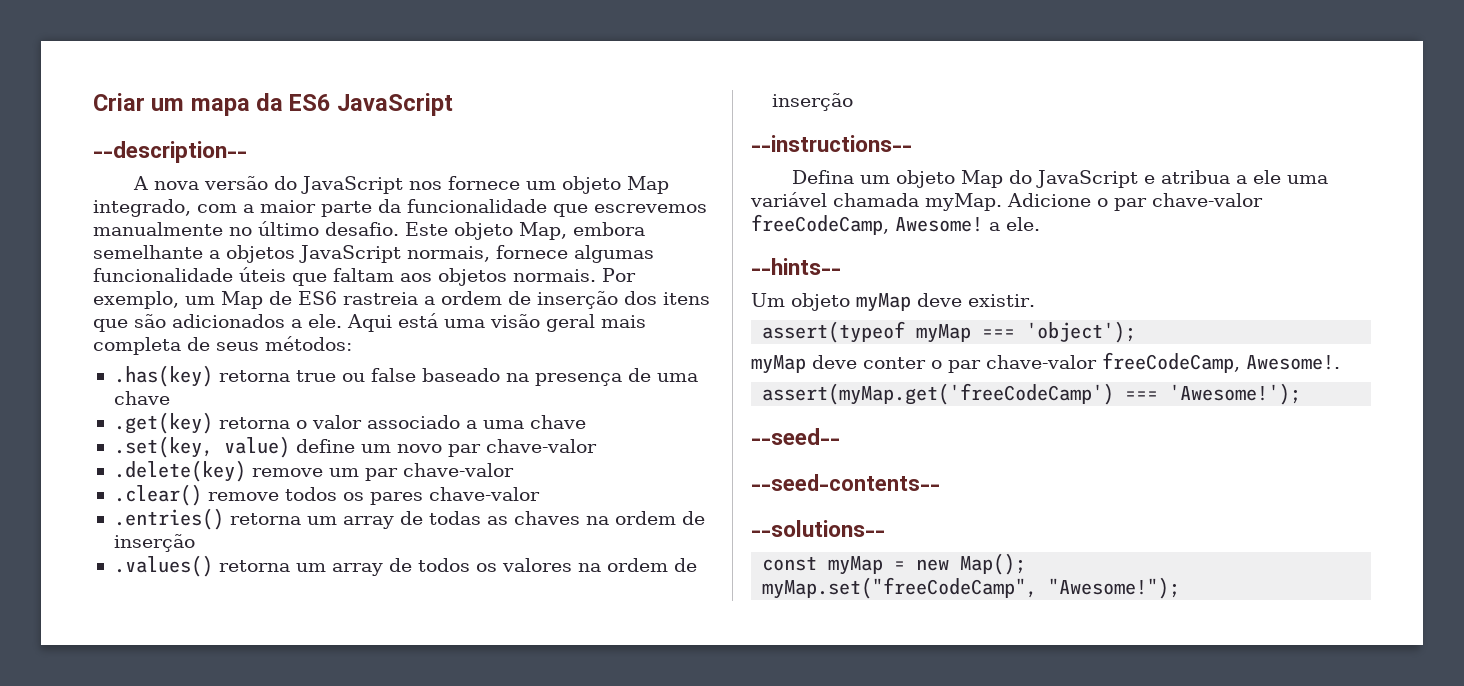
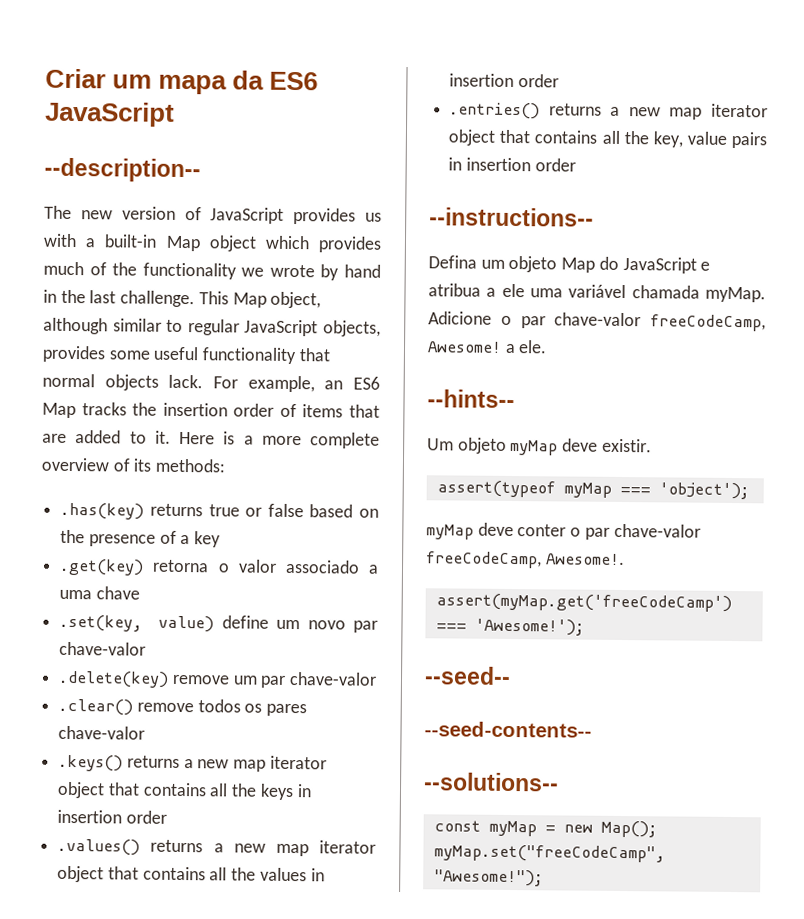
[132,176,669,194] [93,199,707,217] [93,221,645,240] [93,245,654,263] [93,267,636,286] [93,291,710,309] [93,313,646,332] [93,336,352,355] [113,365,698,387] [113,391,170,405] A nova versão do JavaScript nos fornece um objeto Map integrado, com a maior parte da funcionalidade que escrevemos manualmente no último desafio. Este objeto Map, embora semelhante a objetos JavaScript normais, fornece algumas funcionalidade úteis que faltam aos objetos normais. Por exemplo, um Map de ES6 rastreia a ordem de inserção dos itens que são adicionados a ele. Aqui está uma visão geral mais completa de seus métodos: // .has(key) retorna true ou false baseado na presença de uma chave -> [44,205,382,225] [43,233,382,253] [43,261,381,281] [43,289,322,309] [43,317,381,337] [42,345,331,365] [42,373,380,393] [42,402,380,419] [42,430,380,449] [41,457,226,473] [60,502,379,520] [60,529,222,548] The new version of JavaScript provides us with a built-in Map object which provides much of the functionality we wrote by hand in the last challenge. This Map object, although similar to regular JavaScript objects, provides some useful functionality that normal objects lack. For example, an ES6 Map tracks the insertion order of items that are added to it. Here is a more complete overview of its methods: // .has(key) returns true or false based on the presence of a key
[113,508,705,530] [113,534,195,552] [113,555,697,577] [771,93,853,111] .entries() retorna um array de todas as chaves na ordem de inserção // .values() retorna um array de todos os valores na ordem de inserção -> [58,754,327,772] [57,781,312,801] [57,809,167,824] [57,838,376,857] [57,865,325,883] [449,73,559,88] [449,102,768,120] [448,129,767,149] [448,157,576,172] .keys() returns a new map iterator object that contains all the keys in insertion order // .values() returns a new map iterator object that contains all the values in insertion order // .entries() returns a new map iterator object that contains all the key, value pairs in insertion order

